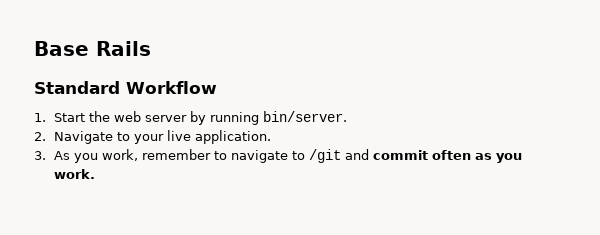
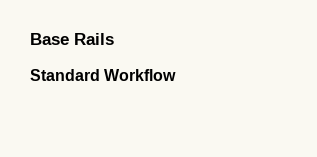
[34,111,348,125] [34,130,272,144] [34,149,523,163] [54,169,96,179] // 1. Start the web server by running bin/server. // 2. Navigate to your live application. // 3. As you work, remember to navigate to /git and commit often as you work. -> (177, 75) none

